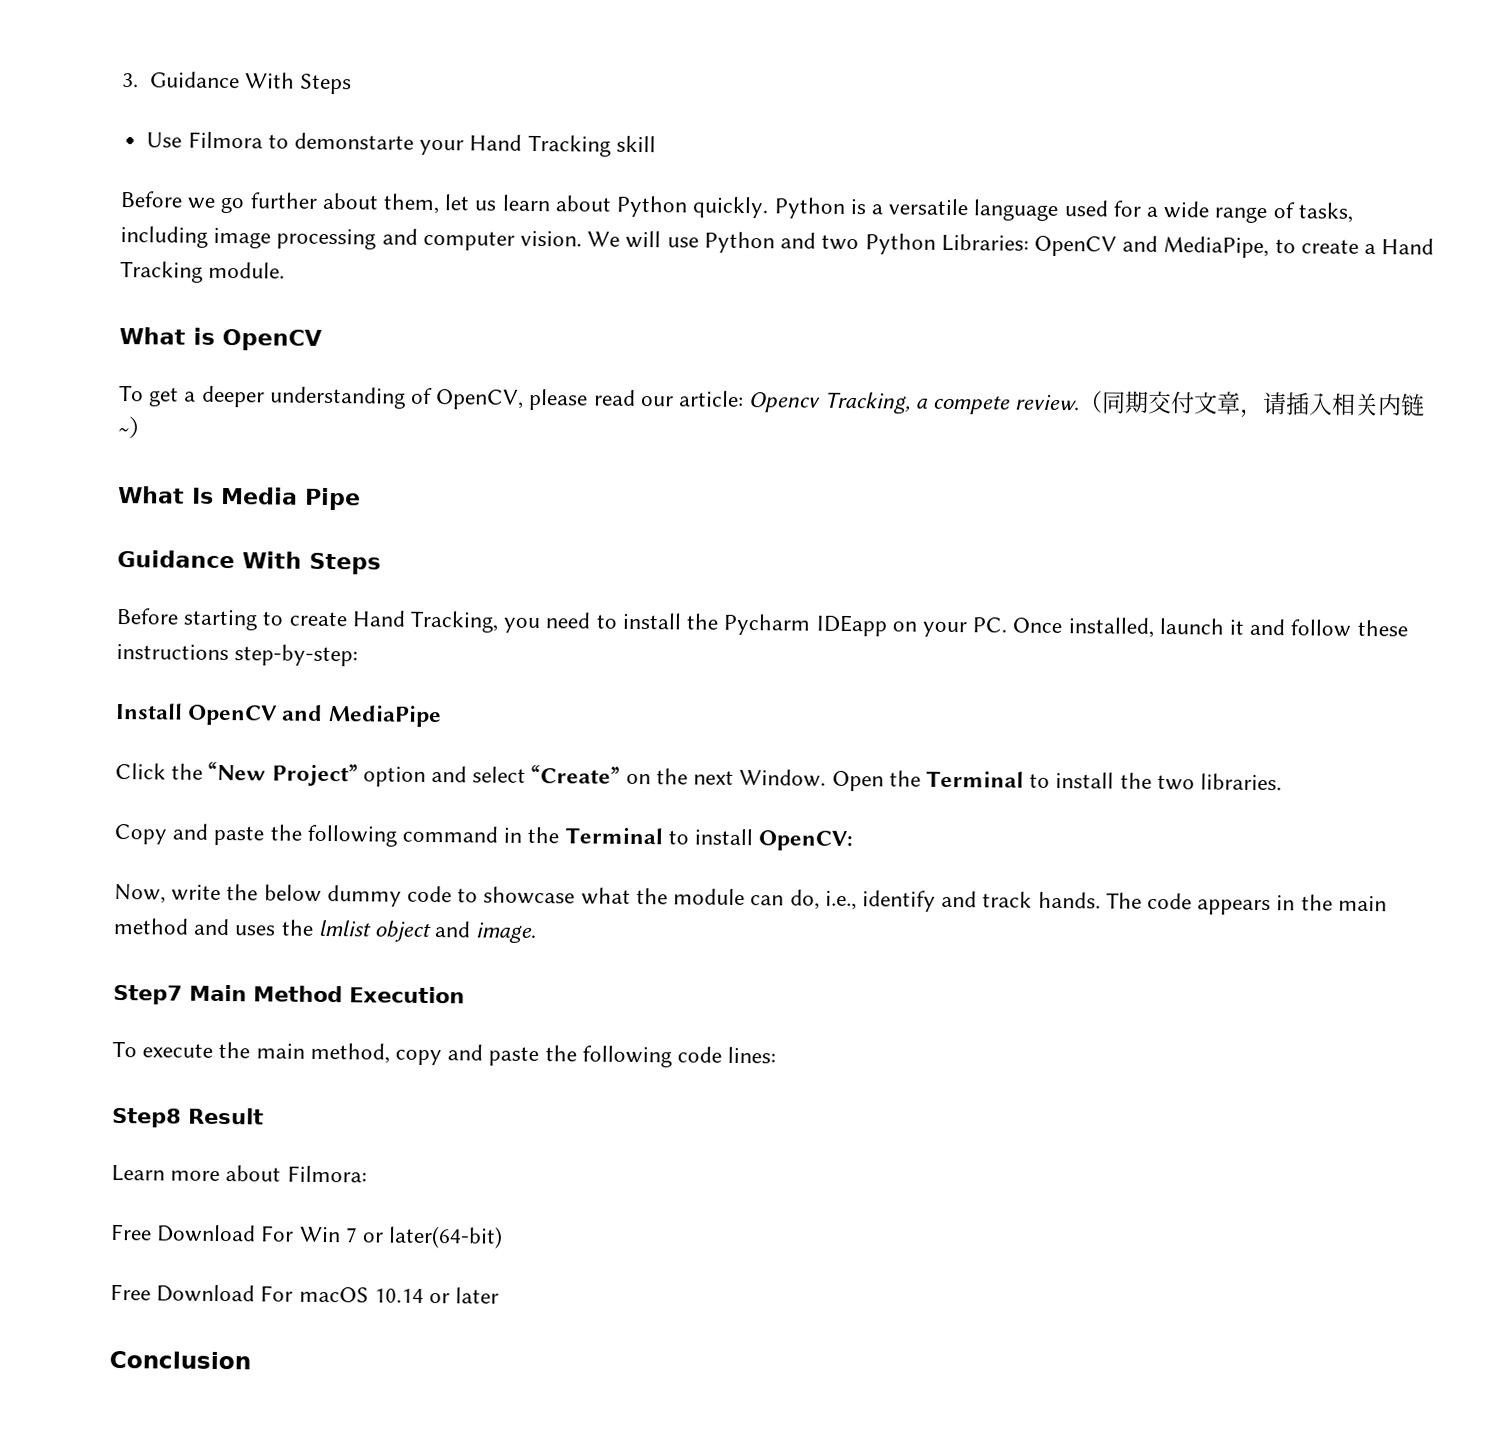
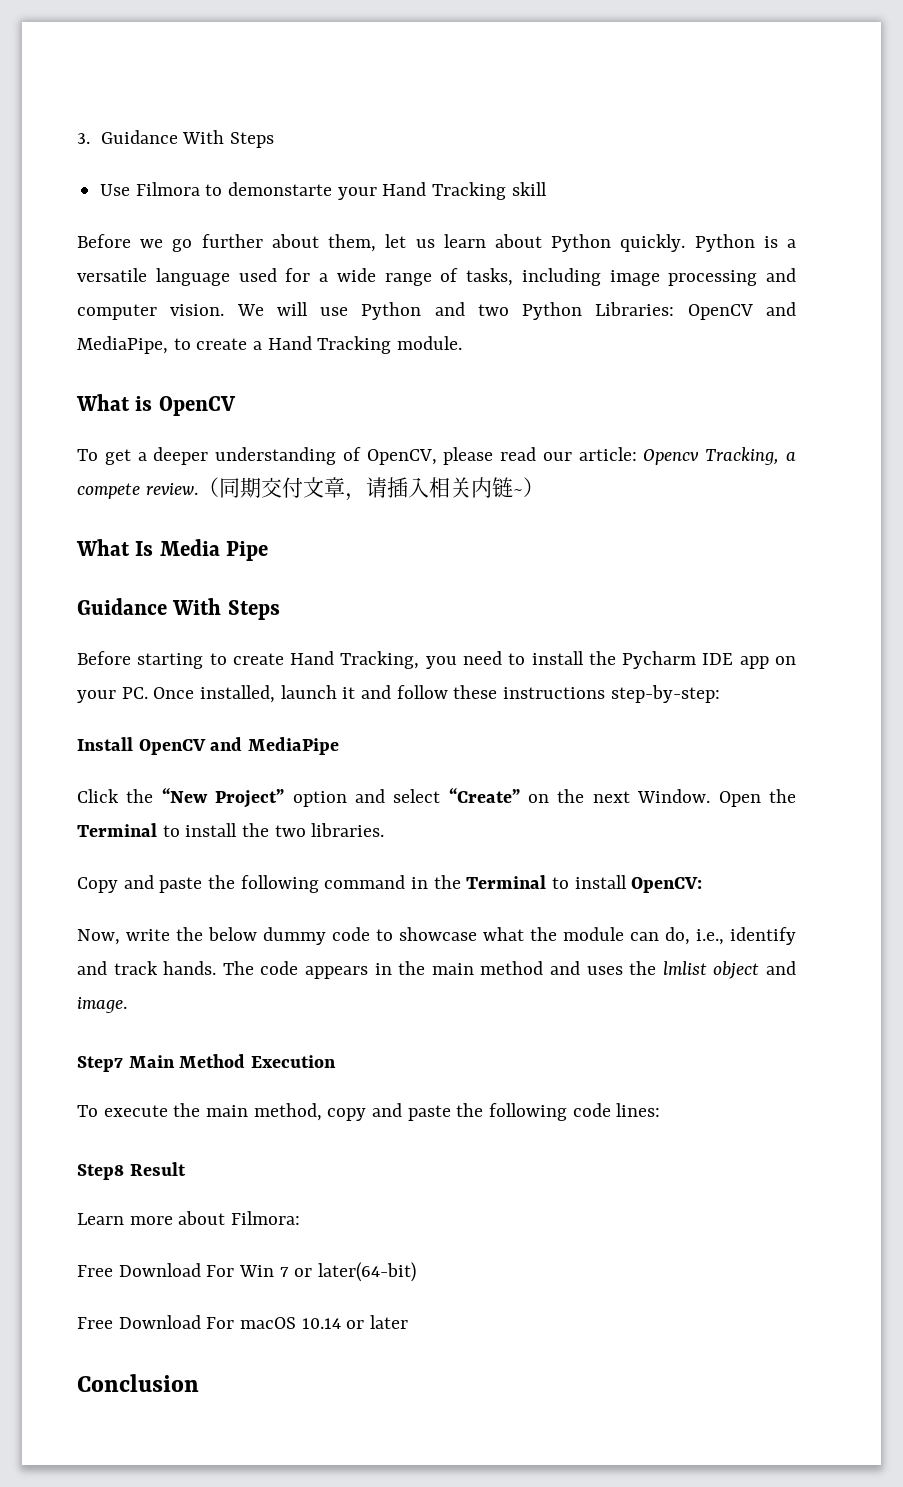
[815,614,888,637] IDEapp -> [702,653,769,669] IDE app

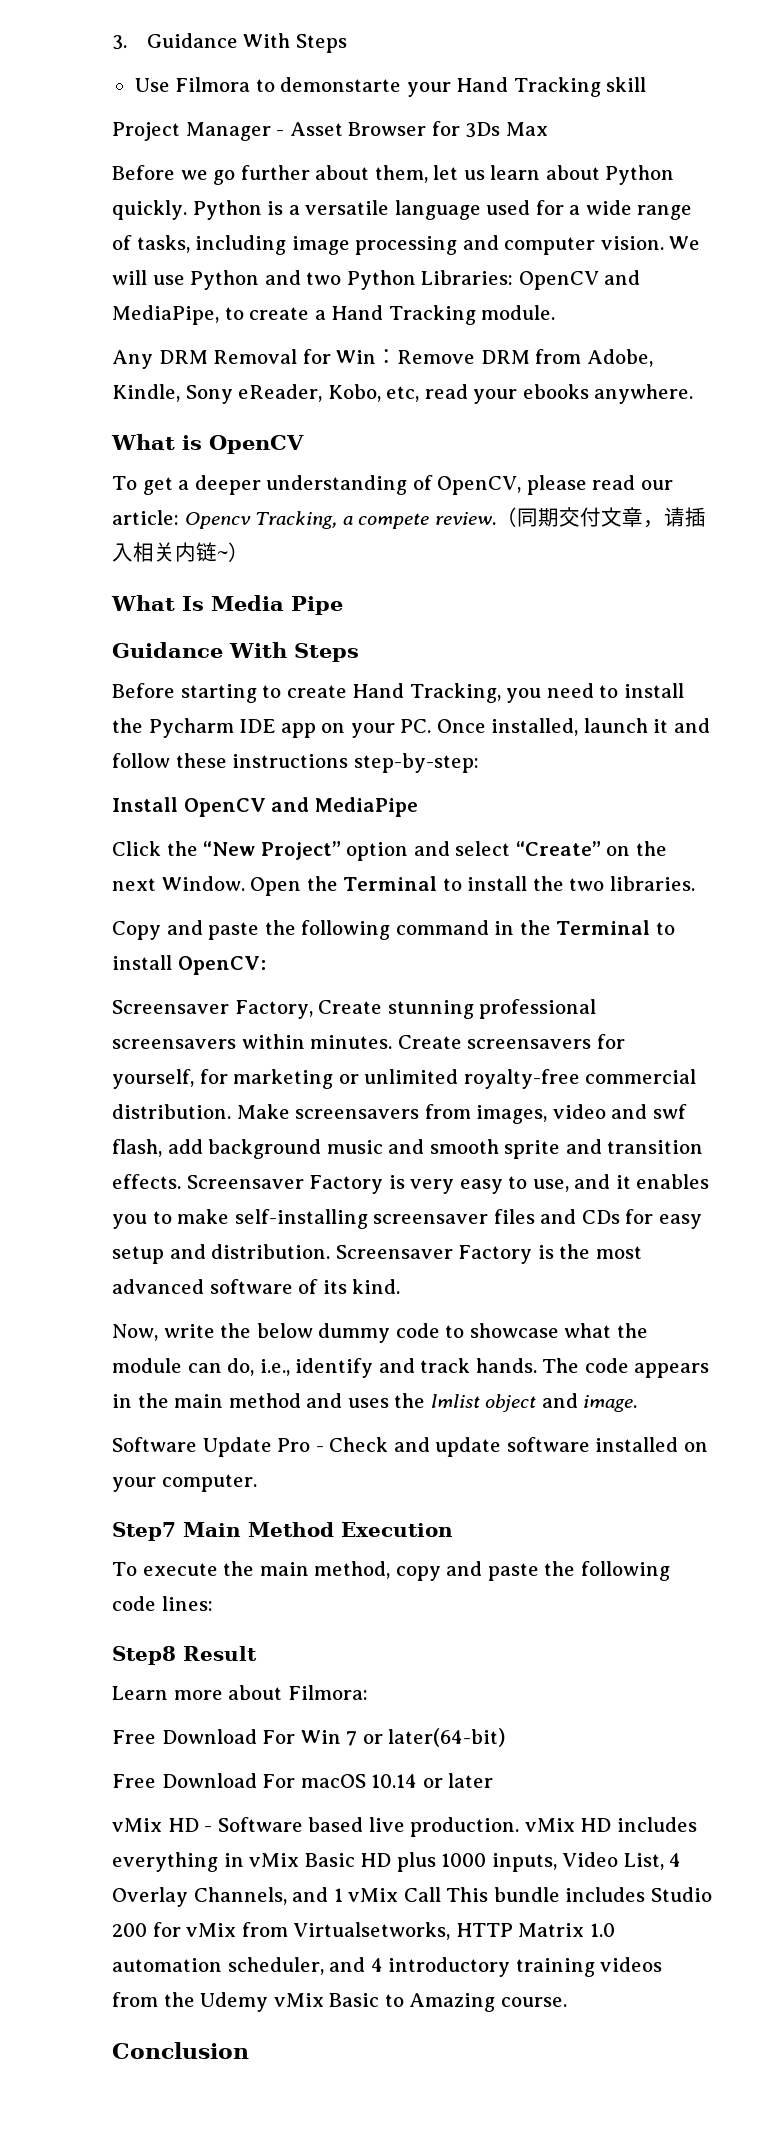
(547, 189) none -> [112,121,548,141] // Project Manager - Asset Browser for 3Ds Max
(463, 343) none -> [112,349,653,369] [112,384,694,404] // Any DRM Removal for Win：Remove DRM from Adobe, Kindle, Sony eReader, Kobo, etc, read your ebooks anywhere.
(703, 885) none -> [112,999,597,1019] [112,1034,625,1049] [112,1069,697,1089] [112,1104,687,1124] [112,1139,704,1159] [112,1174,710,1194] [112,1209,702,1229] [112,1244,642,1264] [112,1279,401,1294] // Screensaver Factory, Create stunning professional screensavers within minutes. Create screensavers for yourself, for marketing or unlimited royalty-free commercial distribution. Make screensavers from images, video and swf flash, add background music and smooth sprite and transition effects. Screensaver Factory is very easy to use, and it enables you to make self-installing screensaver files and CDs for easy setup and distribution. Screensaver Factory is the most advanced software of its kind.
(127, 1005) none -> [112,1437,708,1457] [112,1474,257,1492] // Software Update Pro - Check and update software installed on your computer.
(409, 1322) none -> [112,1817,697,1837] [112,1852,682,1872] [112,1887,712,1907] [112,1922,615,1940] [112,1957,663,1977] [112,1992,567,2012] // vMix HD - Software based live production. vMix HD includes everything in vMix Basic HD plus 1000 inputs, Video List, 4 Overlay Channels, and 1 vMix Call This bundle includes Studio 200 for vMix from Virtualsetworks, HTTP Matrix 1.0 automation scheduler, and 4 introductory training videos from the Udemy vMix Basic to Amazing course.

